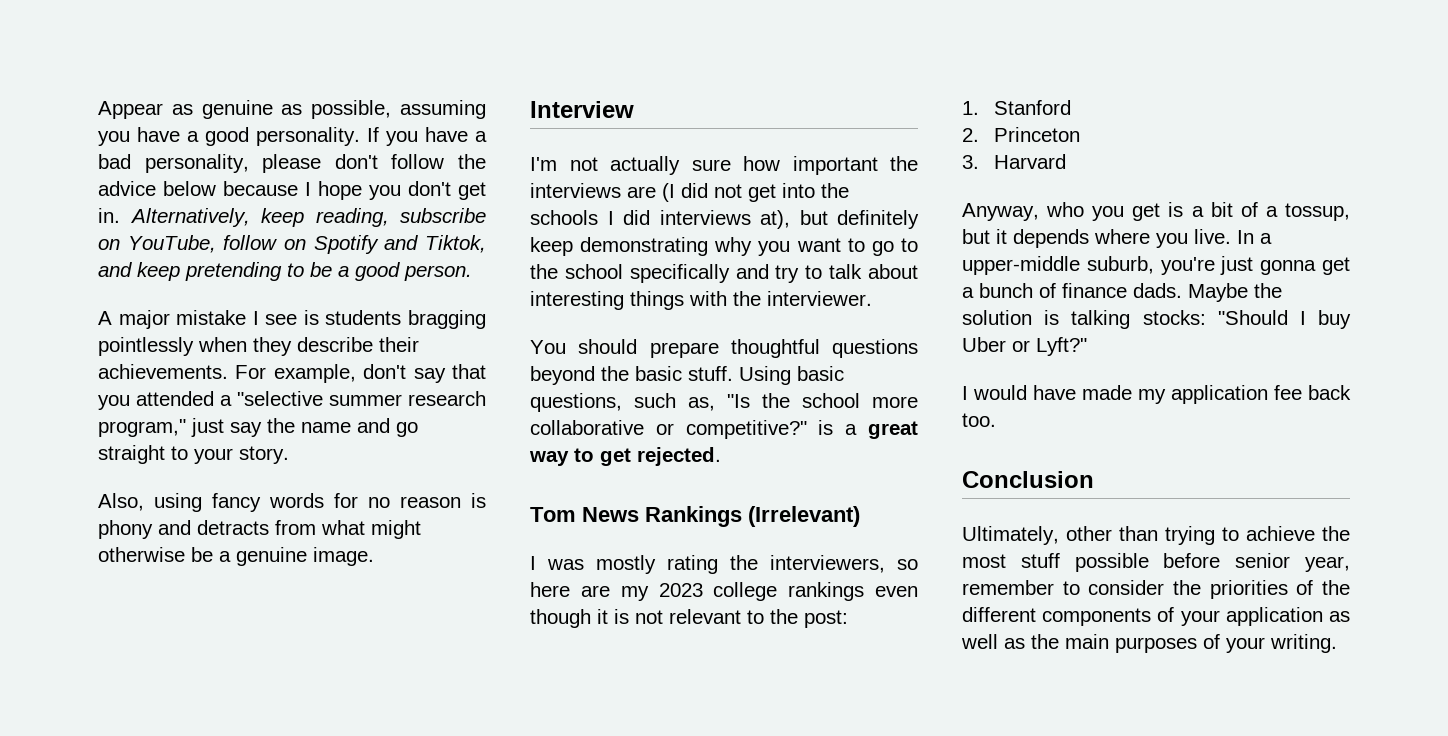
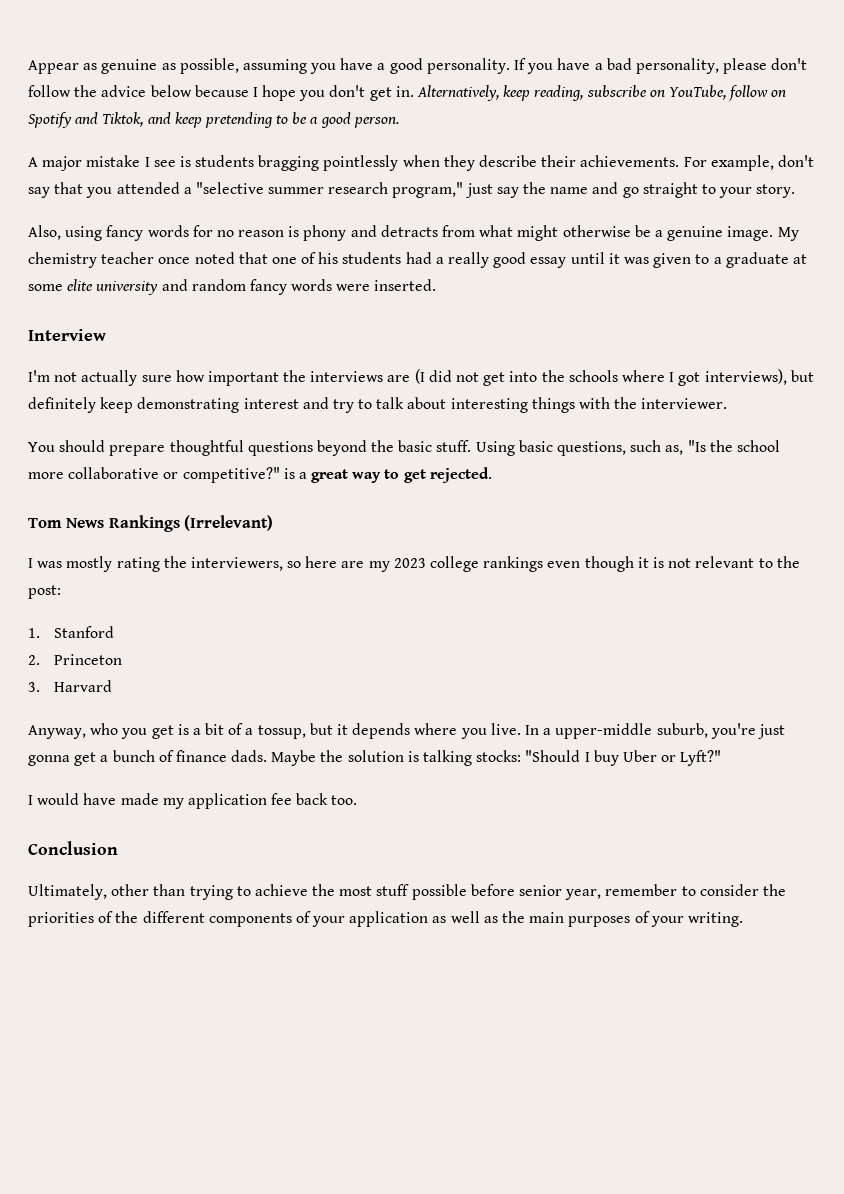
(374, 556) none -> [777,227,799,241] [28,252,807,268] [28,279,437,295] My chemistry teacher once noted that one of his students had a really good essay until it was given to a graduate at some elite university and random fancy words were inserted.
[607,210,919,229] [530,237,919,256] [530,264,730,283] I did interviews at), but definitely keep demonstrating why you want to go to the school specifically -> [621,369,814,386] [28,397,299,413] where I got interviews), but definitely keep demonstrating interest

